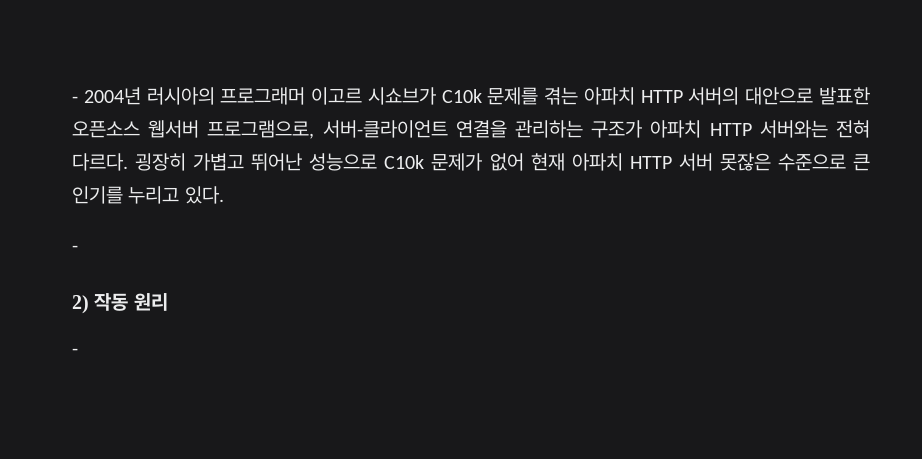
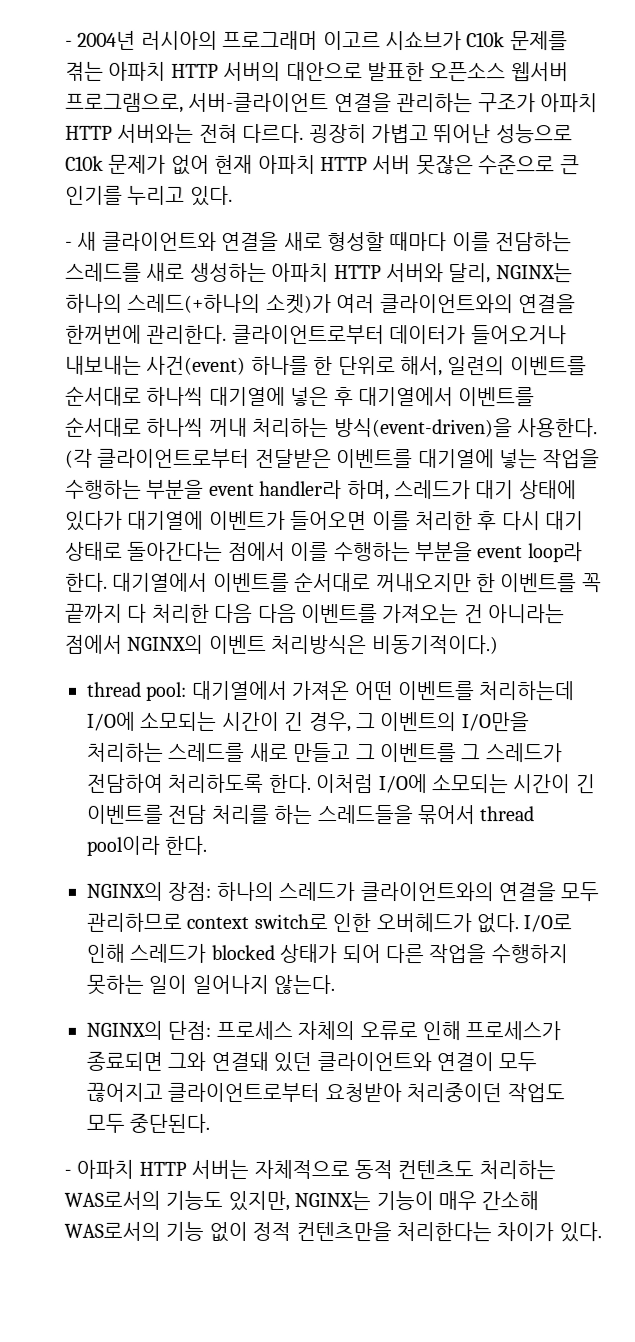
[72,293,168,314] [72,348,78,355] // 2) 작동 원리 // - -> [77,231,573,252] [65,262,573,284] [65,293,576,315] [65,324,567,345] [65,355,587,377] [65,385,536,407] [65,416,598,438] [65,448,601,469] [65,479,577,501] [65,510,585,531] [65,541,583,563] [65,571,602,593] [65,603,566,624] [65,634,499,655] [86,680,575,701] [86,711,529,733] [86,742,562,763] [86,773,595,794] [86,804,535,825] [86,835,208,856] [86,881,600,902] [86,912,573,934] [86,943,568,964] [86,974,336,995] [86,1020,562,1041] [86,1051,538,1072] [86,1082,565,1103] [86,1113,211,1133] [64,1159,556,1180] [64,1190,540,1211] [64,1221,602,1243] 새 클라이언트와 연결을 새로 형성할 때마다 이를 전담하는 스레드를 새로 생성하는 아파치 HTTP 서버와 달리, NGINX는 하나의 스레드(+하나의 소켓)가 여러 클라이언트와의 연결을 한꺼번에 관리한다. 클라이언트로부터 데이터가 들어오거나 내보내는 사건(event) 하나를 한 단위로 해서, 일련의 이벤트를 순서대로 하나씩 대기열에 넣은 후 대기열에서 이벤트를 순서대로 하나씩 꺼내 처리하는 방식(event-driven)을 사용한다. (각 클라이언트로부터 전달받은 이벤트를 대기열에 넣는 작업을 수행하는 부분을 event handler라 하며, 스레드가 대기 상태에 있다가 대기열에 이벤트가 들어오면 이를 처리한 후 다시 대기 상태로 돌아간다는 점에서 이를 수행하는 부분을 event loop라 한다. 대기열에서 이벤트를 순서대로 꺼내오지만 한 이벤트를 꼭 끝까지 다 처리한 다음 다음 이벤트를 가져오는 건 아니라는 점에서 NGINX의 이벤트 처리방식은 비동기적이다.) // thread pool: 대기열에서 가져온 어떤 이벤트를 처리하는데 I/O에 소모되는 시간이 긴 경우, 그 이벤트의 I/O만을 처리하는 스레드를 새로 만들고 그 이벤트를 그 스레드가 전담하여 처리하도록 한다. 이처럼 I/O에 소모되는 시간이 긴 이벤트를 전담 처리를 하는 스레드들을 묶어서 thread pool이라 한다. // NGINX의 장점: 하나의 스레드가 클라이언트와의 연결을 모두 관리하므로 context switch로 인한 오버헤드가 없다. I/O로 인해 스레드가 blocked 상태가 되어 다른 작업을 수행하지 못하는 일이 일어나지 않는다. // NGINX의 단점: 프로세스 자체의 오류로 인해 프로세스가 종료되면 그와 연결돼 있던 클라이언트와 연결이 모두 끊어지고 클라이언트로부터 요청받아 처리중이던 작업도 모두 중단된다. // - 아파치 HTTP 서버는 자체적으로 동적 컨텐츠도 처리하는 WAS로서의 기능도 있지만, NGINX는 기능이 매우 간소해 WAS로서의 기능 없이 정적 컨텐츠만을 처리한다는 차이가 있다.

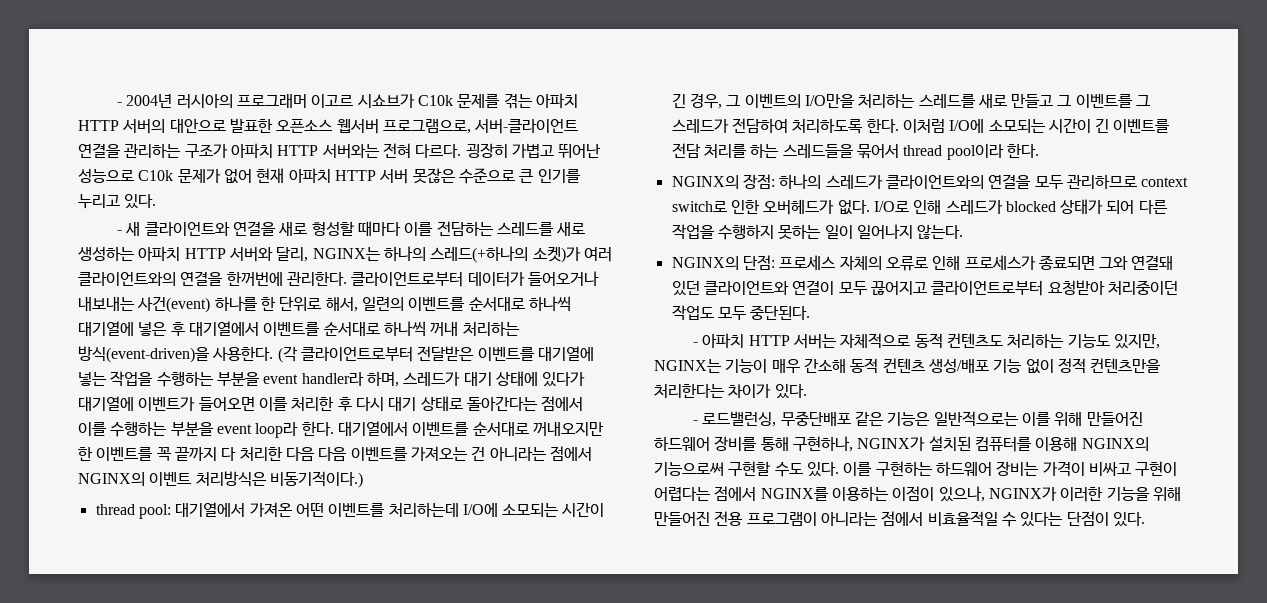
[64,1190,161,1210] WAS로서의 -> (1065, 340) none
[64,1221,161,1241] WAS로서의 -> [850,358,989,374] 동적 컨텐츠 생성/배포
(602, 1232) none -> [693,411,1143,427] [654,436,1149,452] [654,461,1178,477] [654,486,1181,502] [654,511,1145,527] // - 로드밸런싱, 무중단배포 같은 기능은 일반적으로는 이를 위해 만들어진 하드웨어 장비를 통해 구현하나, NGINX가 설치된 컴퓨터를 이용해 NGINX의 기능으로써 구현할 수도 있다. 이를 구현하는 하드웨어 장비는 가격이 비싸고 구현이 어렵다는 점에서 NGINX를 이용하는 이점이 있으나, NGINX가 이러한 기능을 위해 만들어진 전용 프로그램이 아니라는 점에서 비효율적일 수 있다는 단점이 있다.

